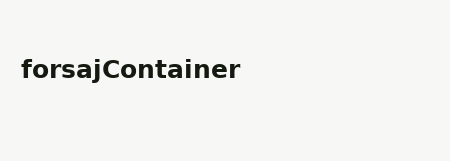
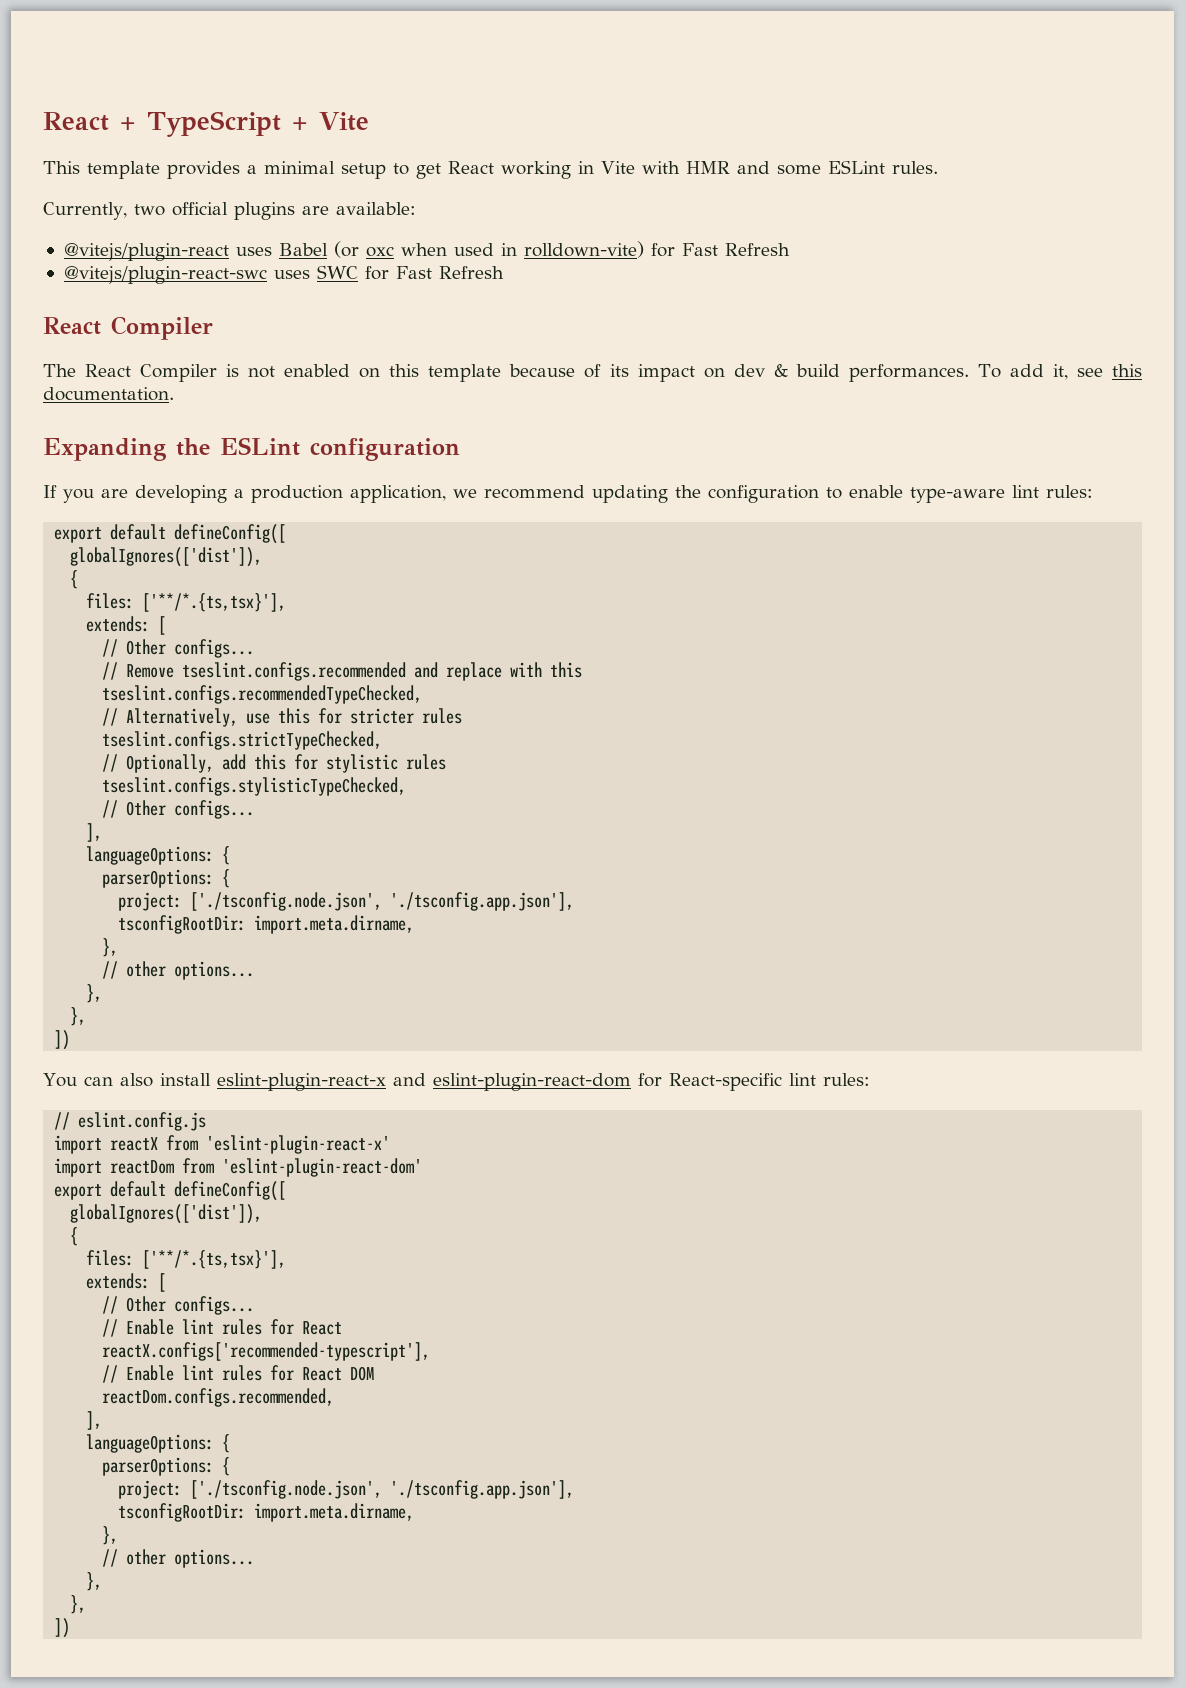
[21,59,241,83] forsajContainer -> [43,111,369,137] [43,160,938,179] [43,202,416,220] [63,241,790,261] [63,265,504,284] [43,316,213,340] [43,364,1142,382] [43,387,174,401] [43,437,460,461] [43,485,1093,503] [54,524,287,544] [70,547,263,567] [70,570,79,589] [86,593,287,612] [86,616,167,635] [102,639,255,658] [102,662,583,681] [102,685,423,704] [102,708,463,727] [102,731,383,750] [102,754,447,773] [102,777,407,796] [102,800,255,819] [86,823,103,842] [86,846,231,865] [102,869,231,888] [118,892,575,911] [118,915,415,934] [102,938,119,957] [102,961,255,980] [86,984,103,1003] [70,1007,87,1026] [54,1030,71,1050] [43,1073,870,1091] [54,1112,207,1131] [54,1135,391,1154] [54,1158,423,1177] [54,1181,287,1201] [70,1204,263,1224] [70,1227,79,1246] [86,1250,287,1269] [86,1273,167,1292] [102,1296,255,1315] [102,1319,343,1337] [102,1342,431,1361] [102,1365,375,1383] [102,1388,335,1407] [86,1411,103,1430] [86,1434,231,1453] [102,1457,231,1476] [118,1480,575,1499] [118,1503,415,1522] [102,1526,119,1545] [102,1549,255,1568] [86,1572,103,1591] [70,1595,87,1614] [54,1618,71,1638] React + TypeScript + Vite // This template provides a minimal setup to get React working in Vite with HMR and some ESLint rules. // Currently, two official plugins are available: // @vitejs/plugin-react uses Babel (or oxc when used in rolldown-vite) for Fast Refresh // @vitejs/plugin-react-swc uses SWC for Fast Refresh // React Compiler // The React Compiler is not enabled on this template because of its impact on dev & build performances. To add it, see this documentation. // Expanding the ESLint configuration // If you are developing a production application, we recommend updating the configuration to enable type-aware lint rules: // export default defineConfig([ // globalIgnores(['dist']), // { // files: ['**/*.{ts,tsx}'], // extends: [ // // Other configs... // // Remove tseslint.configs.recommended and replace with this // tseslint.configs.recommendedTypeChecked, // // Alternatively, use this for stricter rules // tseslint.configs.strictTypeChecked, // // Optionally, add this for stylistic rules // tseslint.configs.stylisticTypeChecked, // // Other configs... // ], // languageOptions: { // parserOptions: { // project: ['./tsconfig.node.json', './tsconfig.app.json'], // tsconfigRootDir: import.meta.dirname, // }, // // other options... // }, // }, // ]) // You can also install eslint-plugin-react-x and eslint-plugin-react-dom for React-specific lint rules: // // eslint.config.js // import reactX from 'eslint-plugin-react-x' // import reactDom from 'eslint-plugin-react-dom' // export default defineConfig([ // globalIgnores(['dist']), // { // files: ['**/*.{ts,tsx}'], // extends: [ // // Other configs... // // Enable lint rules for React // reactX.configs['recommended-typescript'], // // Enable lint rules for React DOM // reactDom.configs.recommended, // ], // languageOptions: { // parserOptions: { // project: ['./tsconfig.node.json', './tsconfig.app.json'], // tsconfigRootDir: import.meta.dirname, // }, // // other options... // }, // }, // ])

